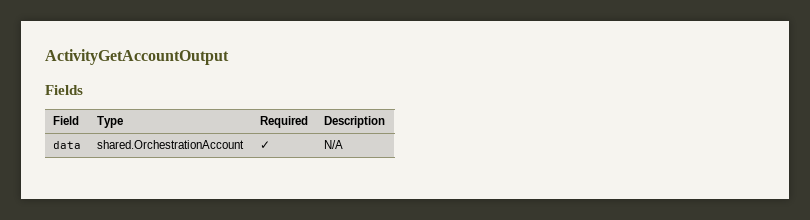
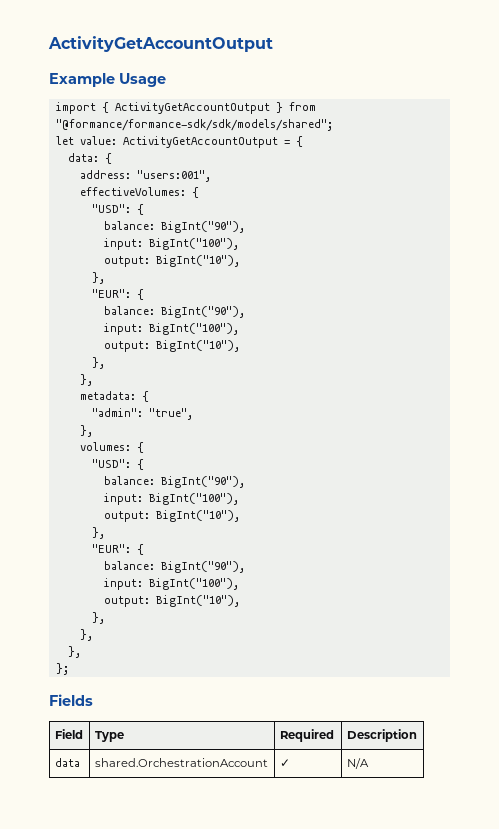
[45,49,229,65] ActivityGetAccountOutput -> [48,36,273,52] [49,73,166,87] [55,102,316,114] [55,119,333,131] [55,136,303,148] [67,153,112,164] [79,170,211,182] [79,187,199,198] [91,204,144,215] [103,221,245,233] [103,238,239,250] [103,255,240,267] [91,272,105,284] [91,289,144,300] [103,306,245,318] [103,323,239,335] [103,340,240,352] [91,357,105,369] [79,374,93,386] [79,391,149,402] [91,408,193,420] [79,425,93,437] [79,442,144,453] [91,459,144,470] [103,476,245,488] [103,493,239,505] [103,510,240,522] [91,527,105,539] [91,544,144,555] [103,561,245,573] [103,578,239,590] [103,595,240,607] [91,612,105,624] [79,629,93,641] [67,646,81,658] [55,663,69,675] ActivityGetAccountOutput // Example Usage // import { ActivityGetAccountOutput } from "@formance/formance-sdk/sdk/models/shared"; // let value: ActivityGetAccountOutput = { // data: { // address: "users:001", // effectiveVolumes: { // "USD": { // balance: BigInt("90"), // input: BigInt("100"), // output: BigInt("10"), // }, // "EUR": { // balance: BigInt("90"), // input: BigInt("100"), // output: BigInt("10"), // }, // }, // metadata: { // "admin": "true", // }, // volumes: { // "USD": { // balance: BigInt("90"), // input: BigInt("100"), // output: BigInt("10"), // }, // "EUR": { // balance: BigInt("90"), // input: BigInt("100"), // output: BigInt("10"), // }, // }, // }, // };

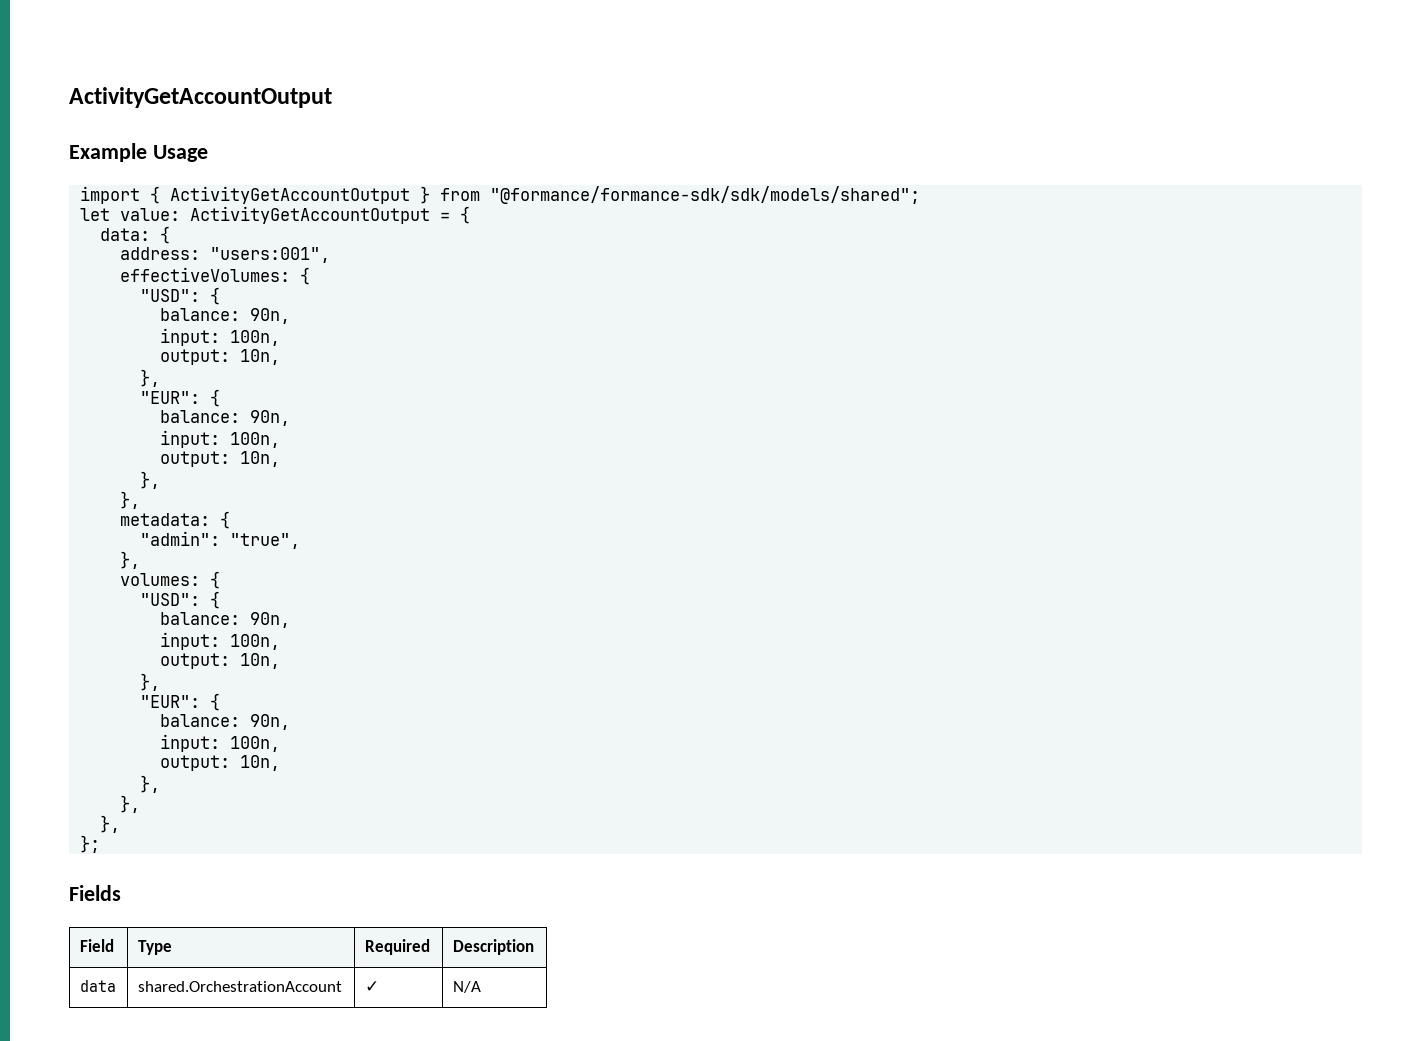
[160,221,245,233] [103,238,239,250] [103,255,240,267] [91,272,105,284] [91,289,144,300] [103,306,245,318] [103,323,239,335] [103,340,240,352] BigInt("90"), // input: BigInt("100"), // output: BigInt("10"), // }, // "EUR": { // balance: BigInt("90"), // input: BigInt("100"), // output: BigInt("10"), -> [250,308,291,324] [160,328,281,346] [160,349,281,365] [140,369,161,387] [140,389,221,407] [160,410,291,426] [160,430,281,448] [160,451,281,467] 90n, // input: 100n, // output: 10n, // }, // "EUR": { // balance: 90n, // input: 100n, // output: 10n,
[160,476,245,488] [103,493,239,505] [103,510,240,522] [91,527,105,539] [91,544,144,555] [103,561,245,573] [103,578,239,590] [103,595,240,607] BigInt("90"), // input: BigInt("100"), // output: BigInt("10"), // }, // "EUR": { // balance: BigInt("90"), // input: BigInt("100"), // output: BigInt("10"), -> [250,612,291,628] [160,632,281,650] [160,653,281,669] [140,673,161,691] [140,693,221,711] [160,714,291,730] [160,734,281,752] [160,755,281,771] 90n, // input: 100n, // output: 10n, // }, // "EUR": { // balance: 90n, // input: 100n, // output: 10n,

